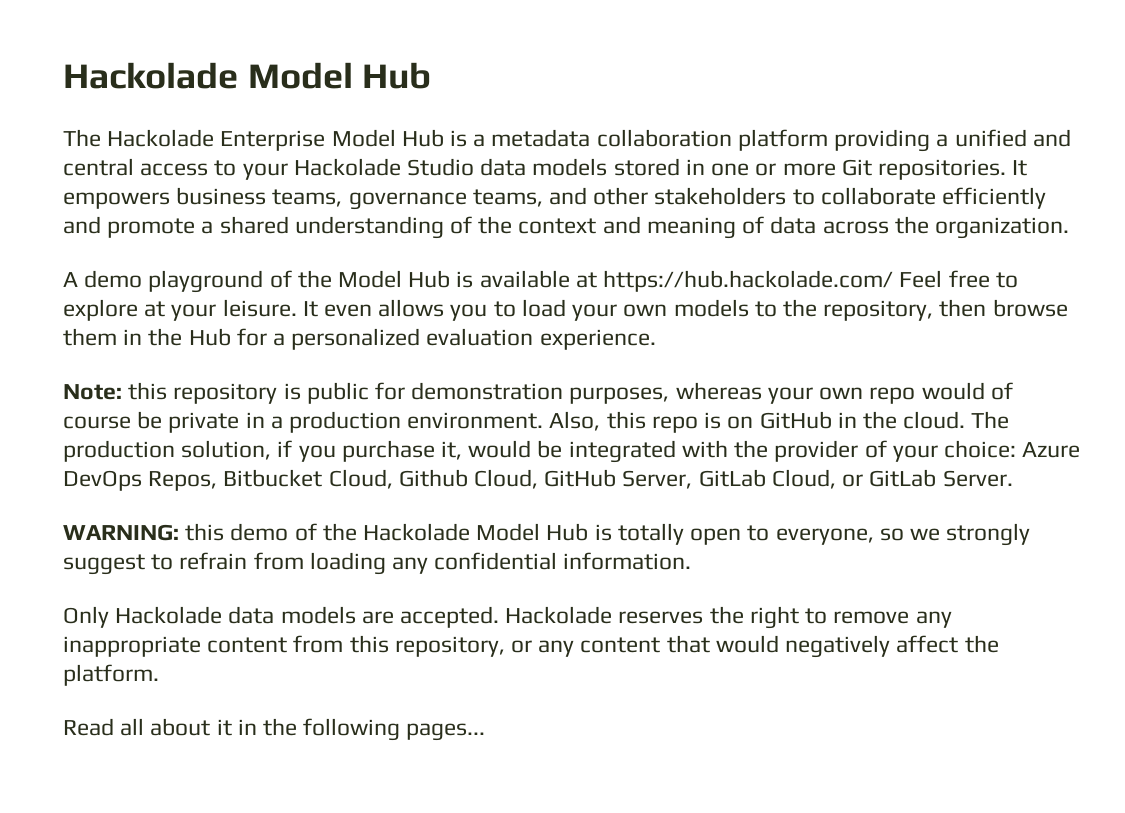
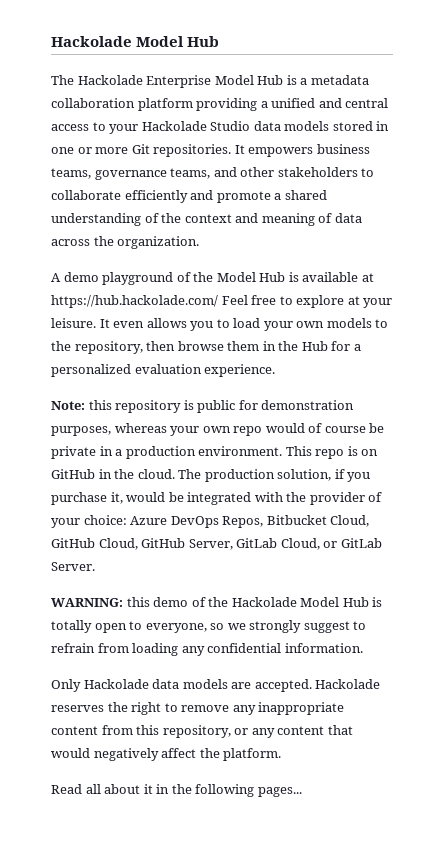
[549,411,646,431] Also, this -> [285,446,312,456] This
[398,469,468,487] Github -> [51,538,95,548] GitHub

